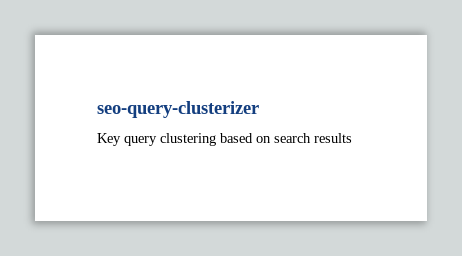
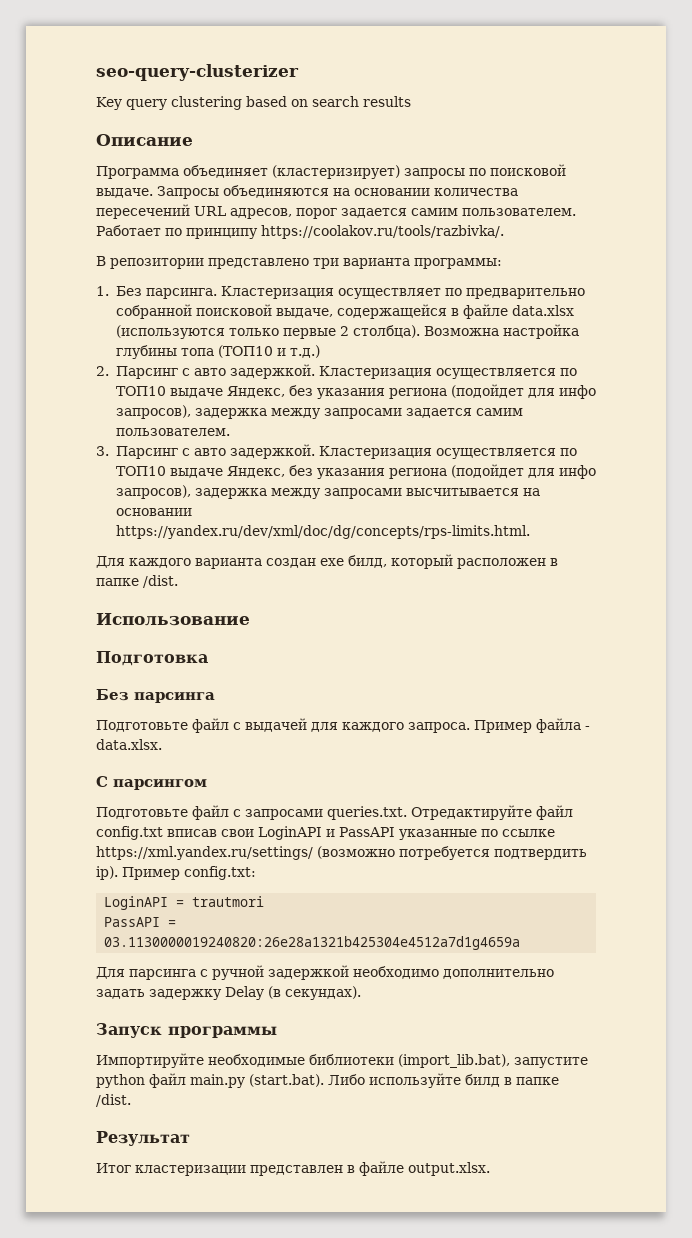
(352, 138) none -> [96,134,193,146] [96,164,566,179] [96,185,518,199] [96,204,576,219] [96,225,504,239] [96,256,502,269] [96,286,585,299] [115,304,574,319] [115,324,579,339] [115,345,320,359] [96,364,577,379] [115,384,596,399] [115,405,523,419] [115,428,230,436] [96,444,577,459] [115,464,596,479] [115,485,540,499] [115,508,192,516] [115,525,530,539] [96,554,558,569] [96,575,178,588] [96,613,250,626] [96,651,208,666] [96,689,215,703] [96,718,590,733] [96,739,162,750] [96,776,207,790] [96,805,573,820] [96,826,555,840] [96,846,587,860] [96,866,256,880] [104,896,265,910] [104,917,177,927] [104,936,521,950] [96,965,554,980] [96,986,361,1000] [96,1023,277,1038] [96,1053,588,1068] [96,1073,559,1088] [96,1094,131,1107] [96,1131,190,1146] [96,1161,490,1176] // Описание // Программа объединяет (кластеризирует) запросы по поисковой выдаче. Запросы объединяются на основании количества пересечений URL адресов, порог задается самим пользователем. Работает по принципу https://coolakov.ru/tools/razbivka/. // В репозитории представлено три варианта программы: // 1. Без парсинга. Кластеризация осуществляет по предварительно собранной поисковой выдаче, содержащейся в файле data.xlsx (используются только первые 2 столбца). Возможна настройка глубины топа (ТОП10 и т.д.) // 2. Парсинг с авто задержкой. Кластеризация осуществляется по ТОП10 выдаче Яндекс, без указания региона (подойдет для инфо запросов), задержка между запросами задается самим пользователем. // 3. Парсинг с авто задержкой. Кластеризация осуществляется по ТОП10 выдаче Яндекс, без указания региона (подойдет для инфо запросов), задержка между запросами высчитывается на основании https://yandex.ru/dev/xml/doc/dg/concepts/rps-limits.html. // Для каждого варианта создан exe билд, который расположен в папке /dist. // Использование // Подготовка // Без парсинга // Подготовьте файл с выдачей для каждого запроса. Пример файла - data.xlsx. // С парсингом // Подготовьте файл с запросами queries.txt. Отредактируйте файл config.txt вписав свои LoginAPI и PassAPI указанные по ссылке https://xml.yandex.ru/settings/ (возможно потребуется подтвердить ip). Пример config.txt: // LoginAPI = trautmori // PassAPI = 03.1130000019240820:26e28a1321b425304e4512a7d1g4659a // Для парсинга с ручной задержкой необходимо дополнительно задать задержку Delay (в секундах). // Запуск программы // Импортируйте необходимые библиотеки (import_lib.bat), запустите python файл main.py (start.bat). Либо используйте билд в папке /dist. // Результат // Итог кластеризации представлен в файле output.xlsx.

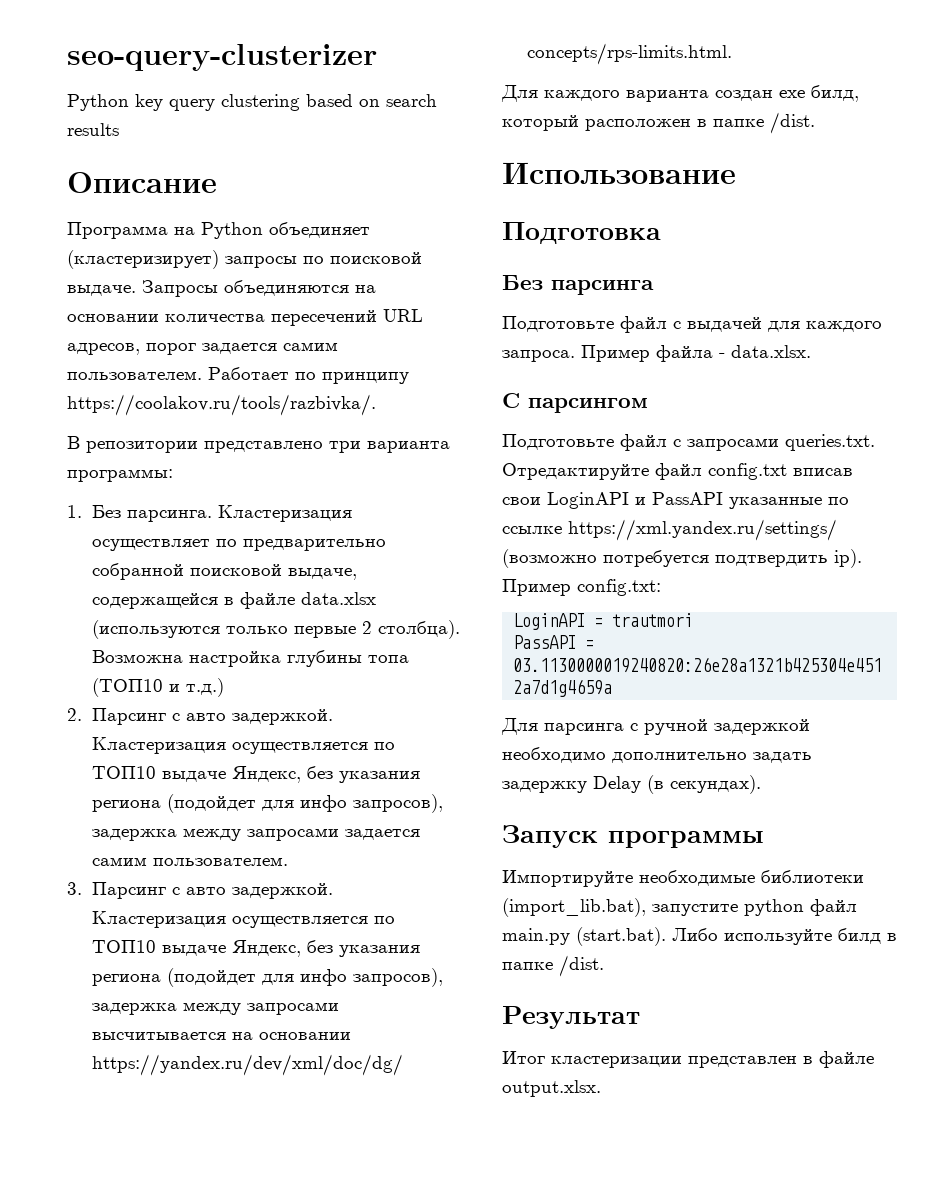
[96,97,122,110] Key -> [67,94,163,111] Python key
(179, 172) none -> [174,222,263,239] на Python

